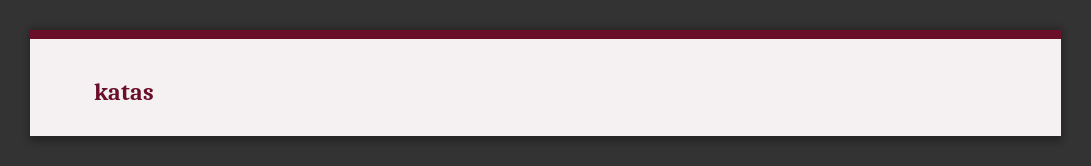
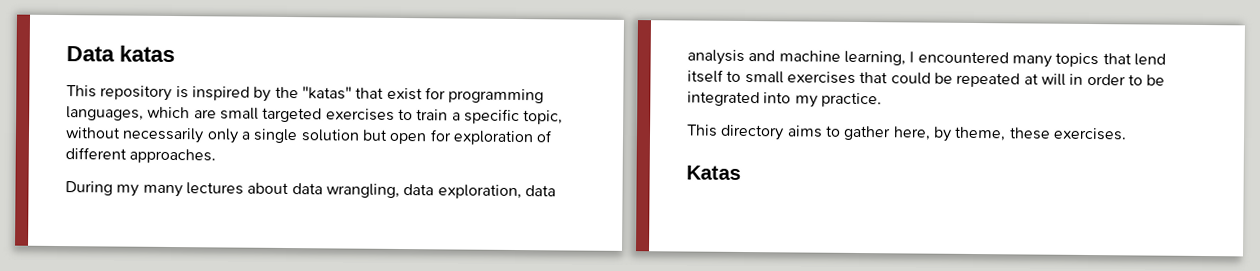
(94, 91) none -> [66,46,115,62] Data
(154, 91) none -> [66,85,545,104] [66,106,564,125] [65,127,554,146] [65,147,217,164] [65,181,556,200] [687,49,1166,68] [687,69,1166,88] [687,91,882,108] [686,124,1127,142] [686,165,741,180] // This repository is inspired by the "katas" that exist for programming languages, which are small targeted exercises to train a specific topic, without necessarily only a single solution but open for exploration of different approaches. // During my many lectures about data wrangling, data exploration, data analysis and machine learning, I encountered many topics that lend itself to small exercises that could be repeated at will in order to be integrated into my practice. // This directory aims to gather here, by theme, these exercises. // Katas

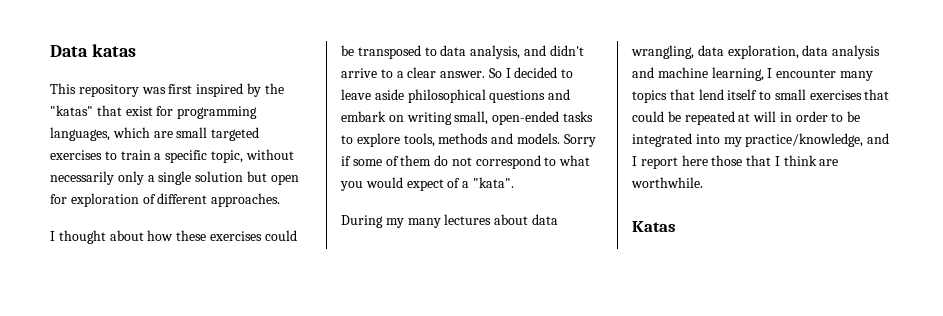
[175,86,189,99] is -> [141,84,193,94] was first
(217, 156) none -> [50,230,297,244] [341,45,584,59] [341,67,574,78] [341,89,571,103] [341,111,593,125] [341,133,596,147] [341,155,591,169] [340,177,514,191] // I thought about how these exercises could be transposed to data analysis, and didn't arrive to a clear answer. So I decided to leave aside philosophical questions and embark on writing small, open-ended tasks to explore tools, methods and models. Sorry if some of them do not correspond to what you would expect of a "kata".
[917,51,1009,64] encountered -> [776,69,837,78] encounter
[820,92,882,108] [686,124,1127,142] practice. // This directory aims to gather here, by theme, these exercises. -> [745,133,890,147] [632,155,839,169] [631,177,703,188] practice/knowledge, and I report here those that I think are worthwhile.

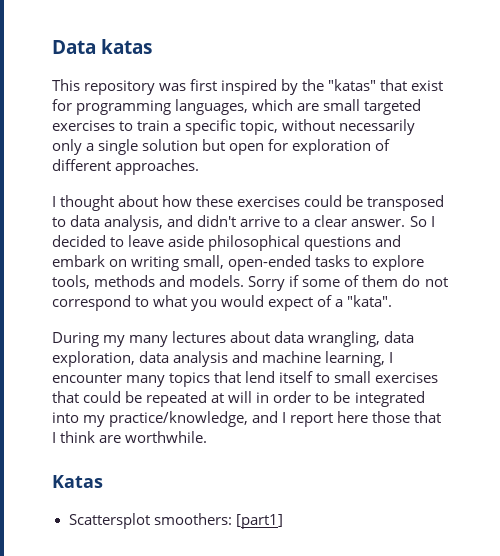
(676, 226) none -> [68,513,283,529] // Scattersplot smoothers: [part1]

